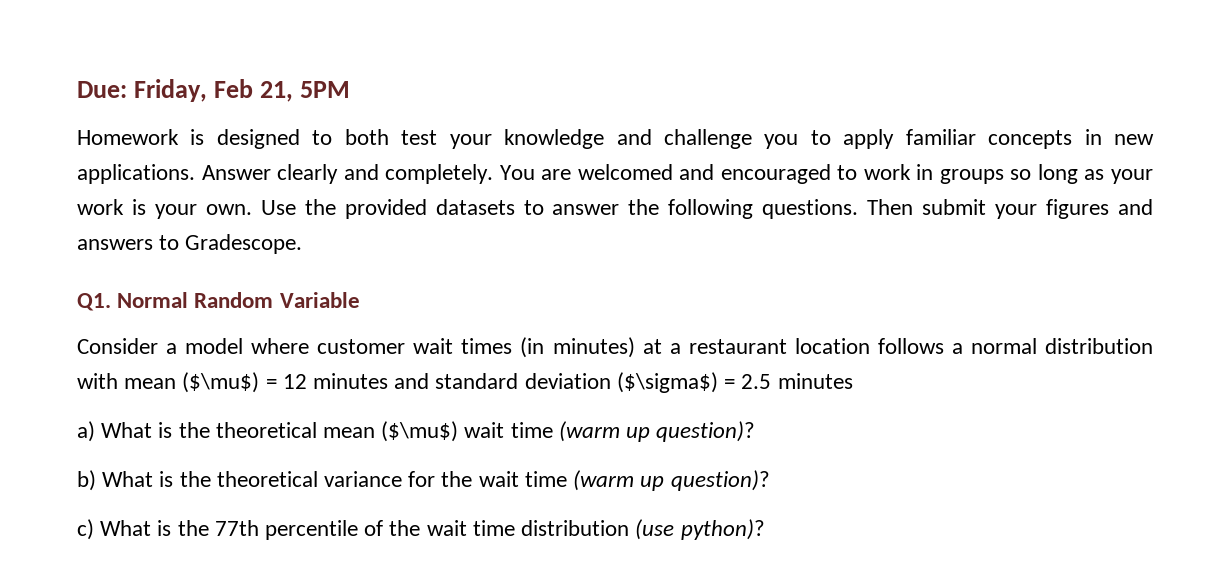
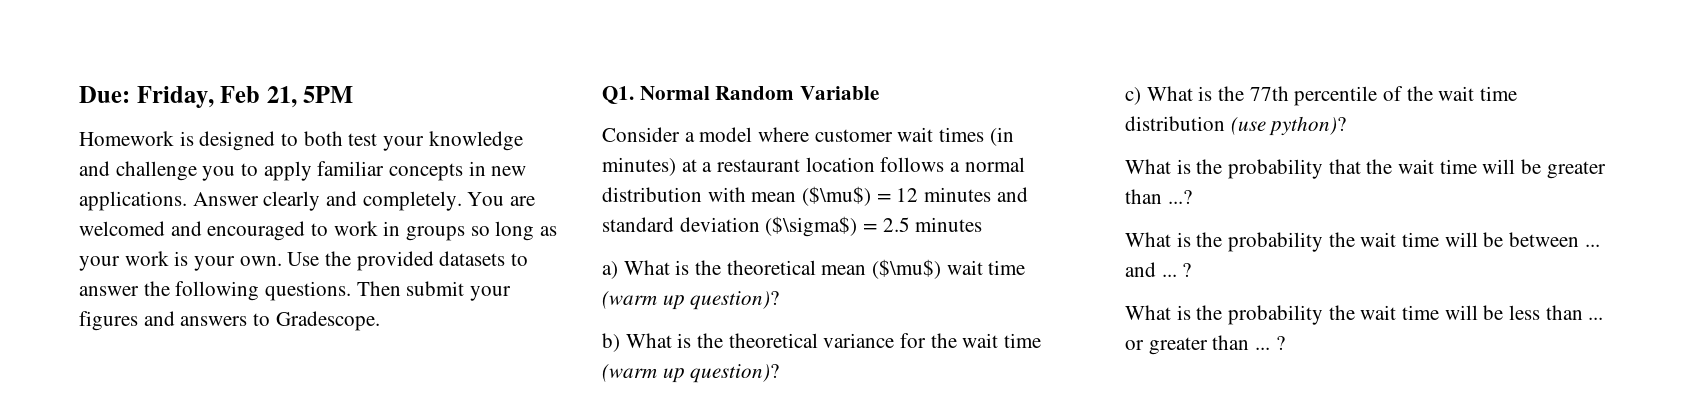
(765, 529) none -> [1125,159,1606,179] [1125,189,1192,204] [1125,232,1600,252] [1125,262,1192,277] [1125,305,1604,325] [1125,335,1285,355] // What is the probability that the wait time will be greater than ...? // What is the probability the wait time will be between ... and ... ? // What is the probability the wait time will be less than ... or greater than ... ?

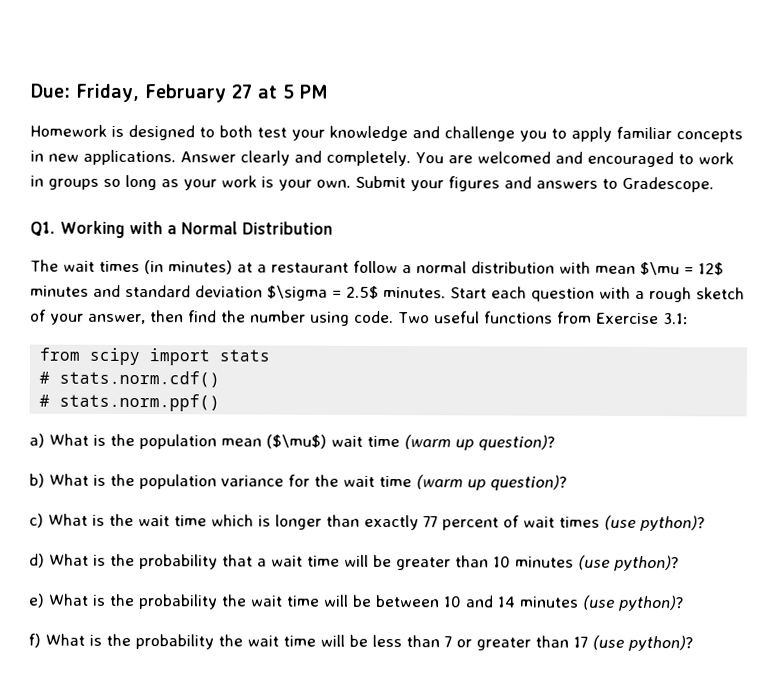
[220,86,354,108] Feb 21, 5PM -> [144,84,328,103] February 27 at 5 PM
[287,251,529,271] [79,281,465,301] Use the provided datasets to answer the following questions. Then submit -> [355,175,406,189] Submit
[639,86,880,100] [602,127,893,142] Normal Random Variable // Consider a model where customer -> [60,220,333,238] [30,259,59,272] Working with a Normal Distribution // The
[805,157,945,172] location follows -> [353,260,398,274] follow
[802,186,919,206] ($\mu$) = 12 -> [640,261,724,276] $\mu = 12$
[765,216,983,237] ($\sigma$) = 2.5 minutes -> [267,285,745,303] [30,309,689,326] [39,347,271,366] [39,370,221,388] [39,393,221,412] $\sigma = 2.5$ minutes. Start each question with a rough sketch of your answer, then find the number using code. Two useful functions from Exercise 3.1: // from scipy import stats // # stats.norm.cdf() // # stats.norm.ppf()
[726,260,816,275] theoretical -> [139,434,217,450] population
[728,333,818,348] theoretical -> [139,474,217,490] population
[1249,86,1518,106] [1125,116,1347,136] 77th percentile of the wait time distribution (use python)? // -> [138,514,705,532] [29,553,45,568] wait time which is longer than exactly 77 percent of wait times (use python)? // d)
[1366,159,1393,174] the -> [257,558,267,567] a
[1167,190,1192,204] ...? // -> [493,554,679,572] [28,593,45,608] 10 minutes (use python)? // e)
[1584,244,1600,247] [1125,262,1192,277] ... and ... ? // -> [443,594,684,612] [28,633,41,648] 10 and 14 minutes (use python)? // f)
[1588,317,1604,320] ... -> [444,636,452,648] 7
[1255,336,1285,350] ... ? -> [573,634,693,652] 17 (use python)?

